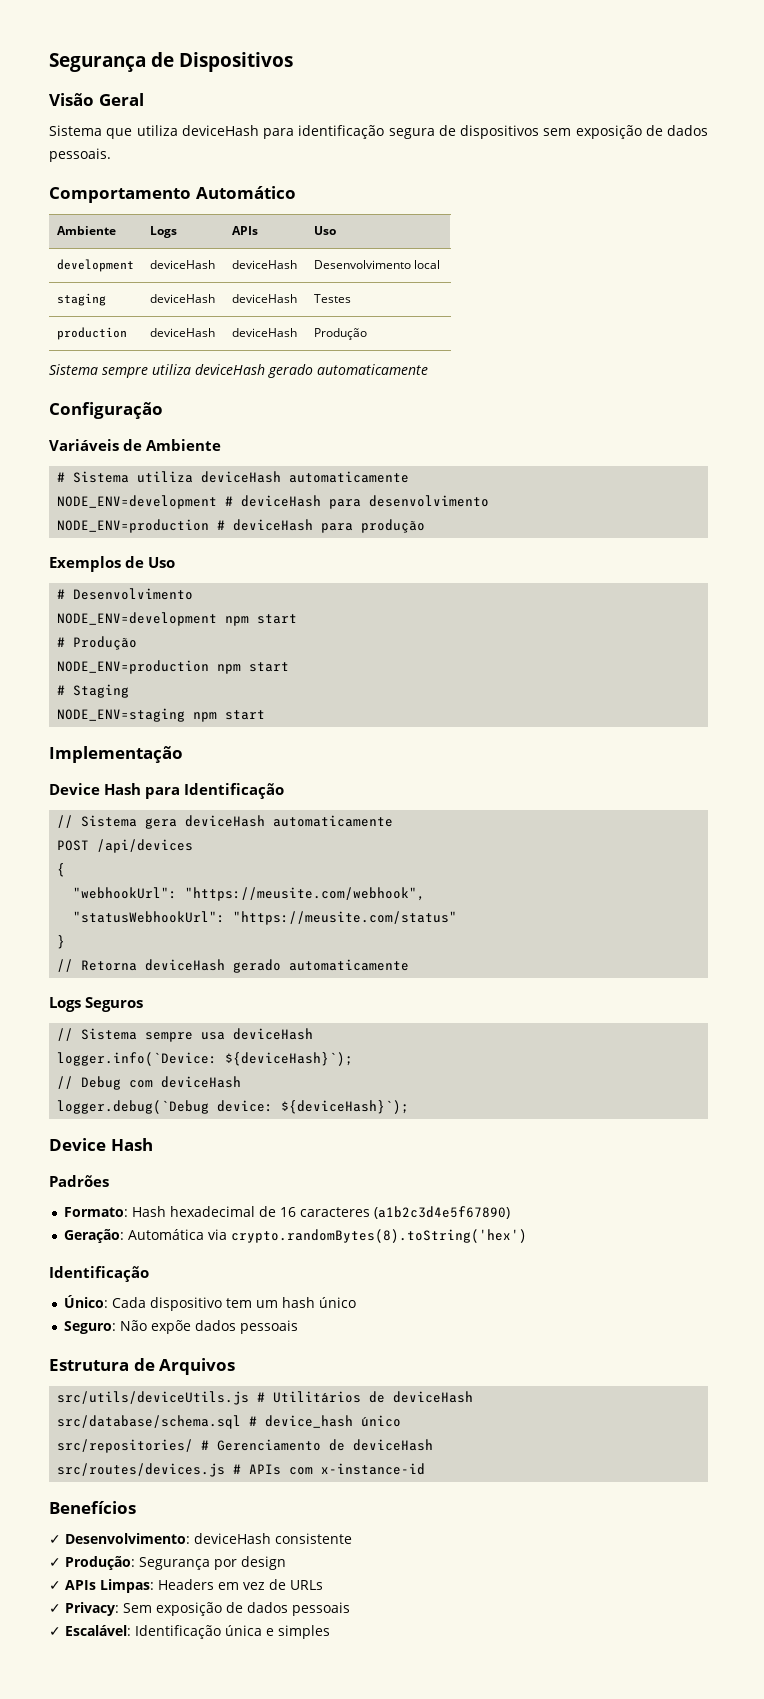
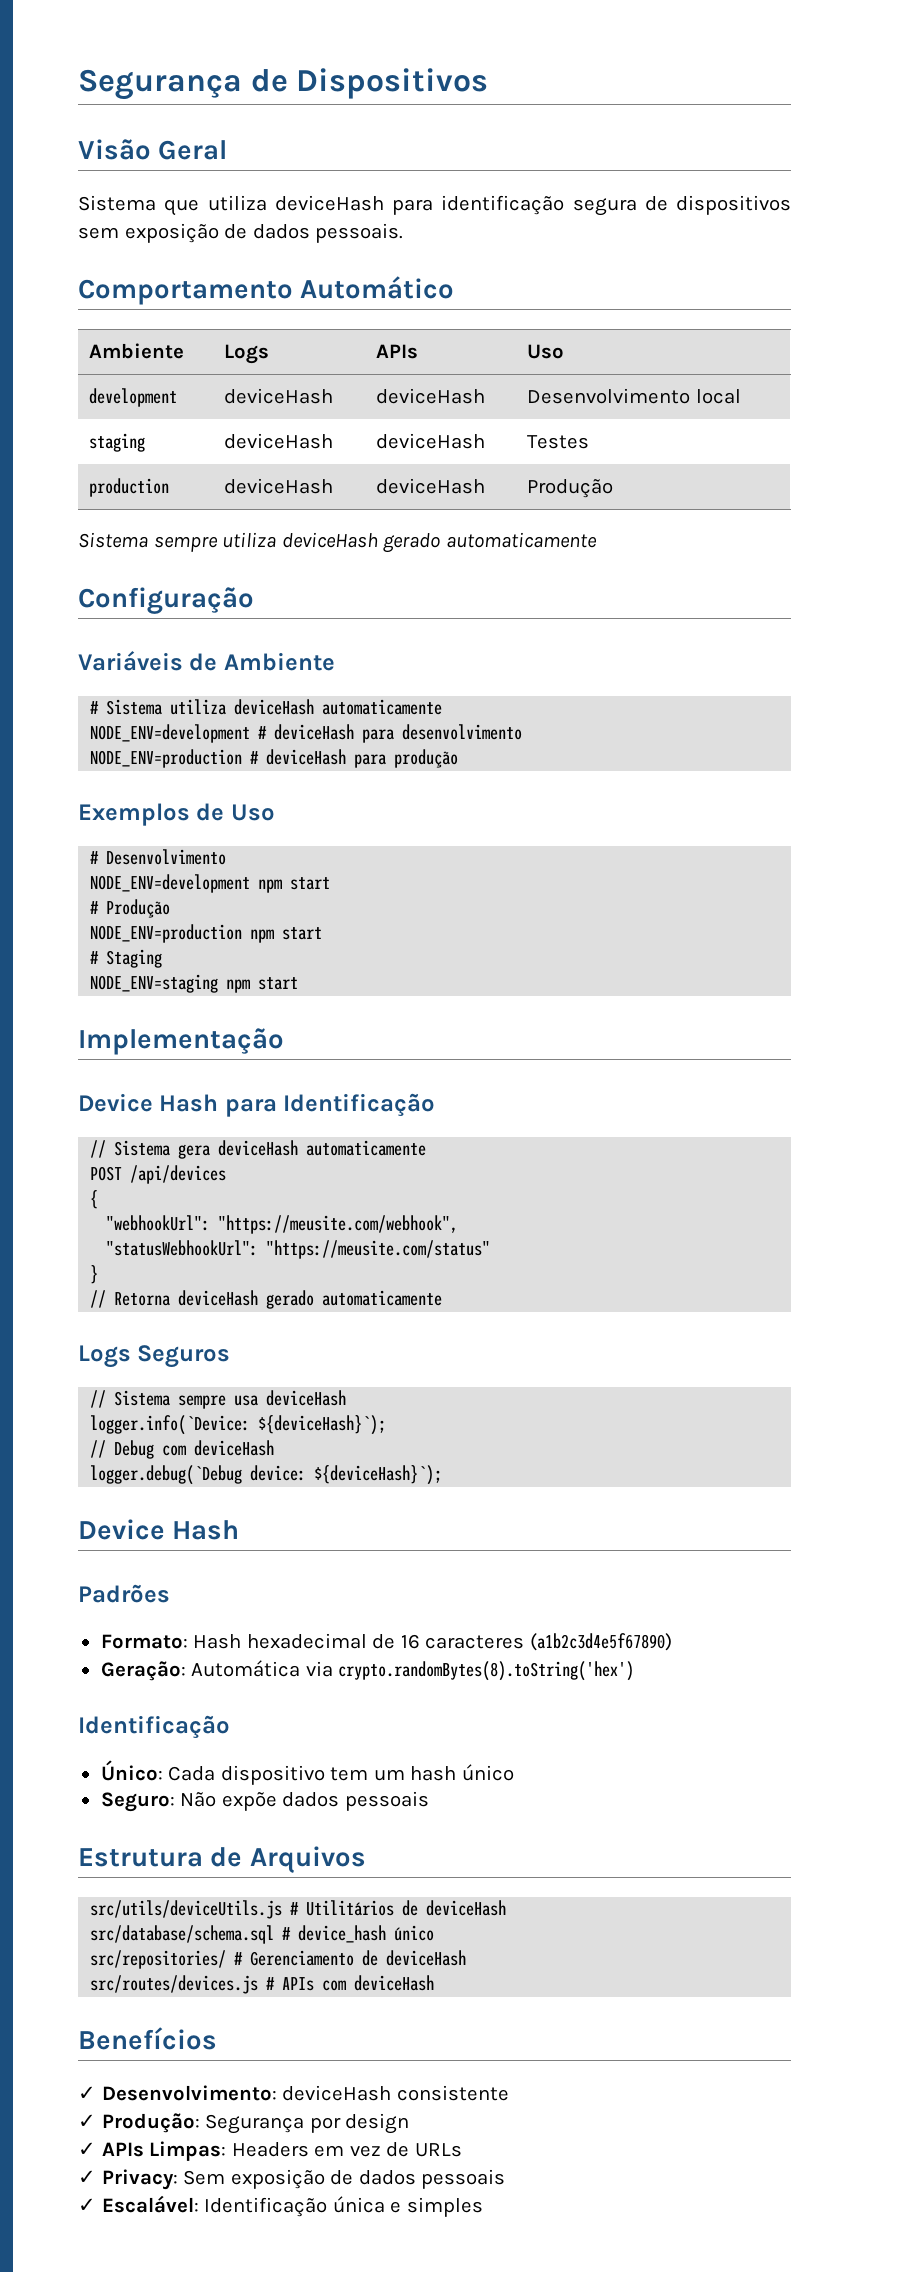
[321,1463,426,1475] x-instance-id -> [354,1975,435,1991] deviceHash

